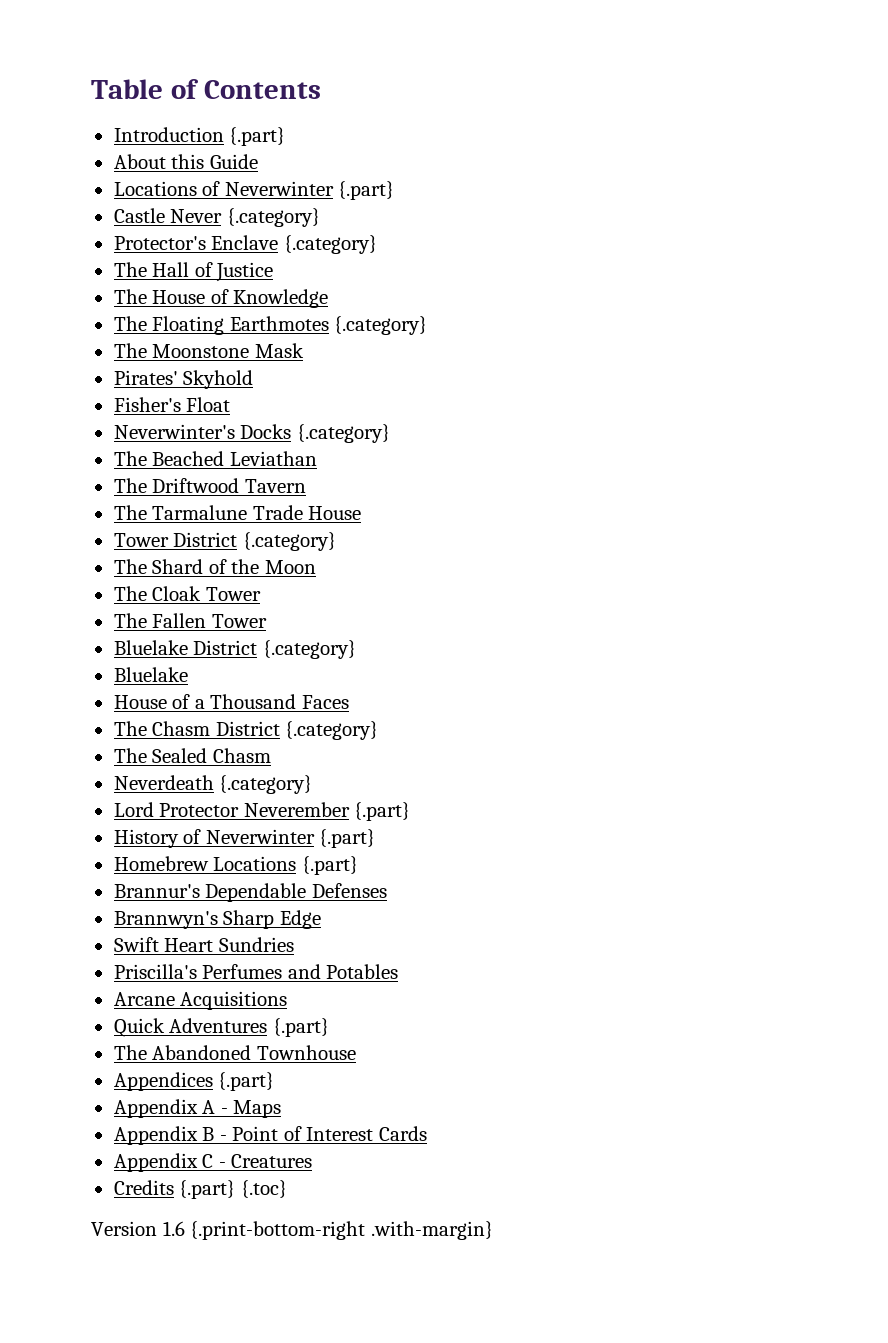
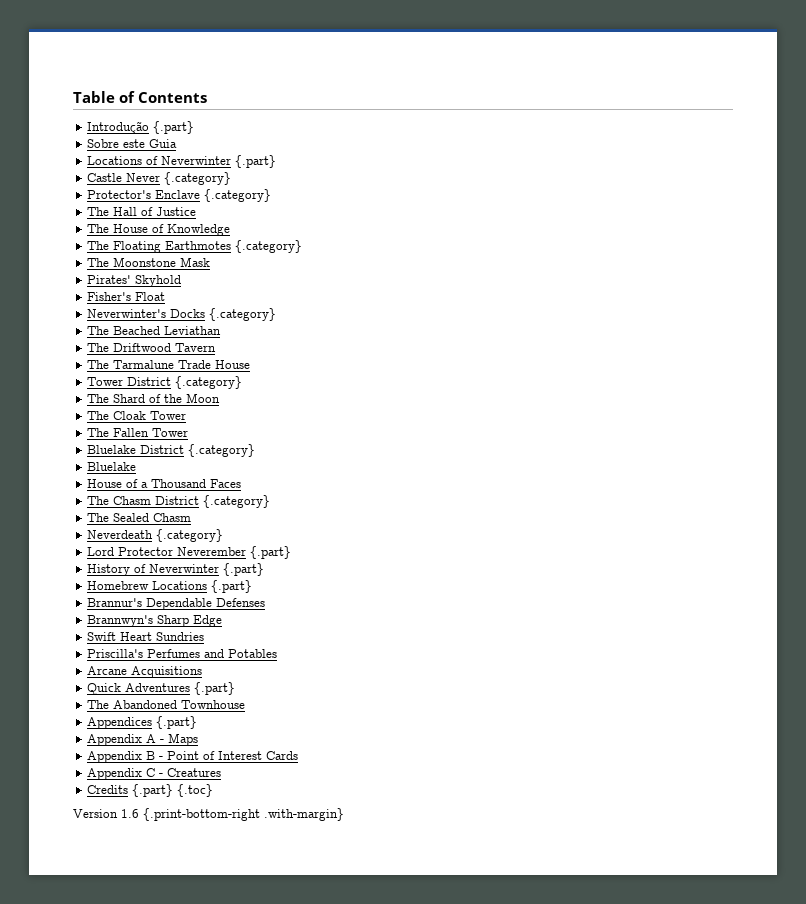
[113,127,286,146] [113,154,258,169] Introduction {.part} // About this Guide -> [87,121,195,134] [87,139,178,148] Introdução {.part} // Sobre este Guia

